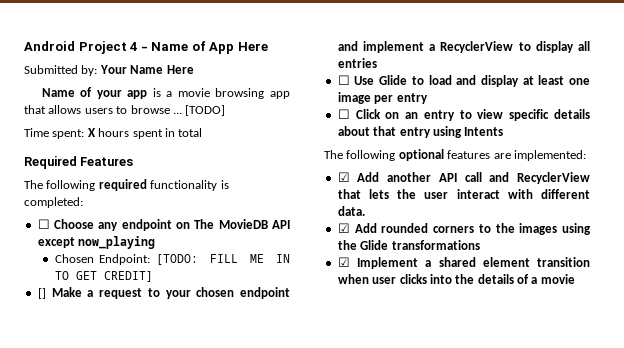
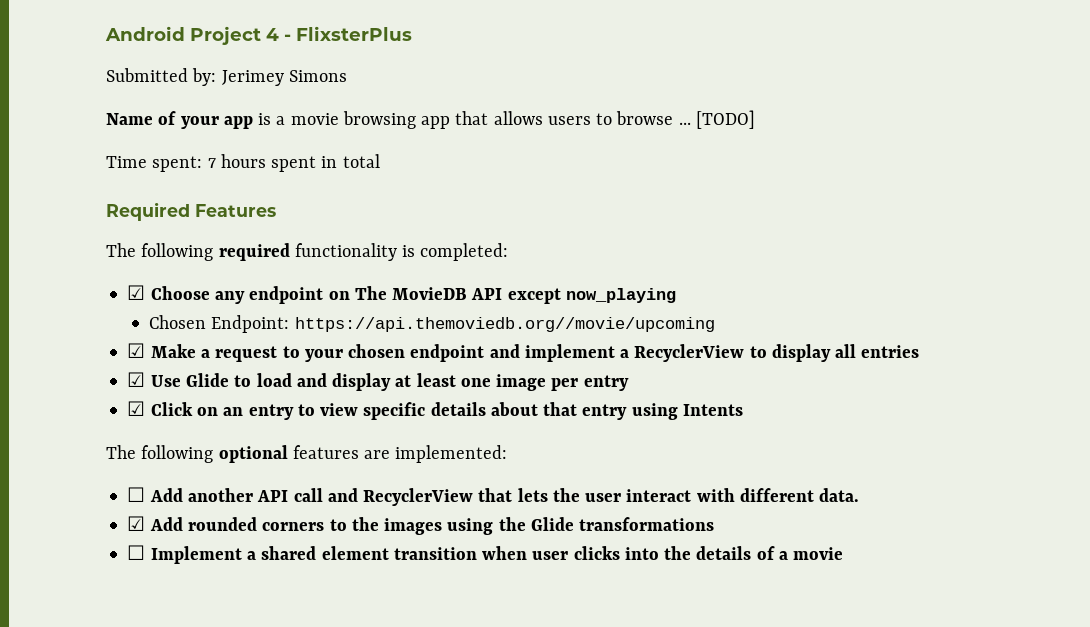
[151,41,268,54] Name of App Here -> [296,26,412,41] FlixsterPlus
[99,65,194,74] Your Name Here -> [221,70,347,86] Jerimey Simons
[87,128,96,137] X -> [207,158,216,168] 7
[37,219,50,229] ☐ -> [127,285,146,300] ☑
[156,254,290,265] [54,271,153,282] [37,288,46,299] [TODO: FILL ME IN TO GET CREDIT] // [] -> [294,317,715,332] [127,343,146,358] https://api.themoviedb.org//movie/upcoming // ☑
[337,75,350,85] ☐ -> [127,372,146,387] ☑
[337,109,350,119] ☐ -> [127,401,146,416] ☑
[337,172,350,182] ☑ -> [127,487,146,502] ☐
[337,257,350,267] ☑ -> [127,545,146,560] ☐

